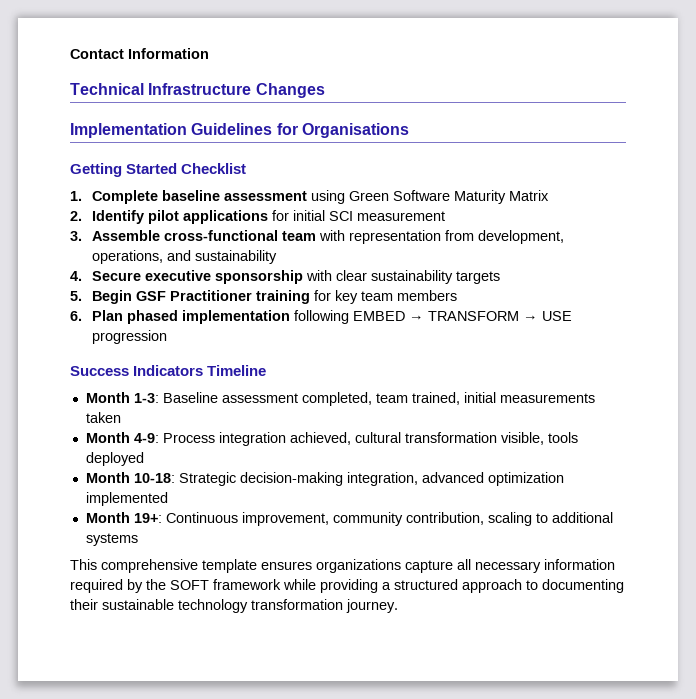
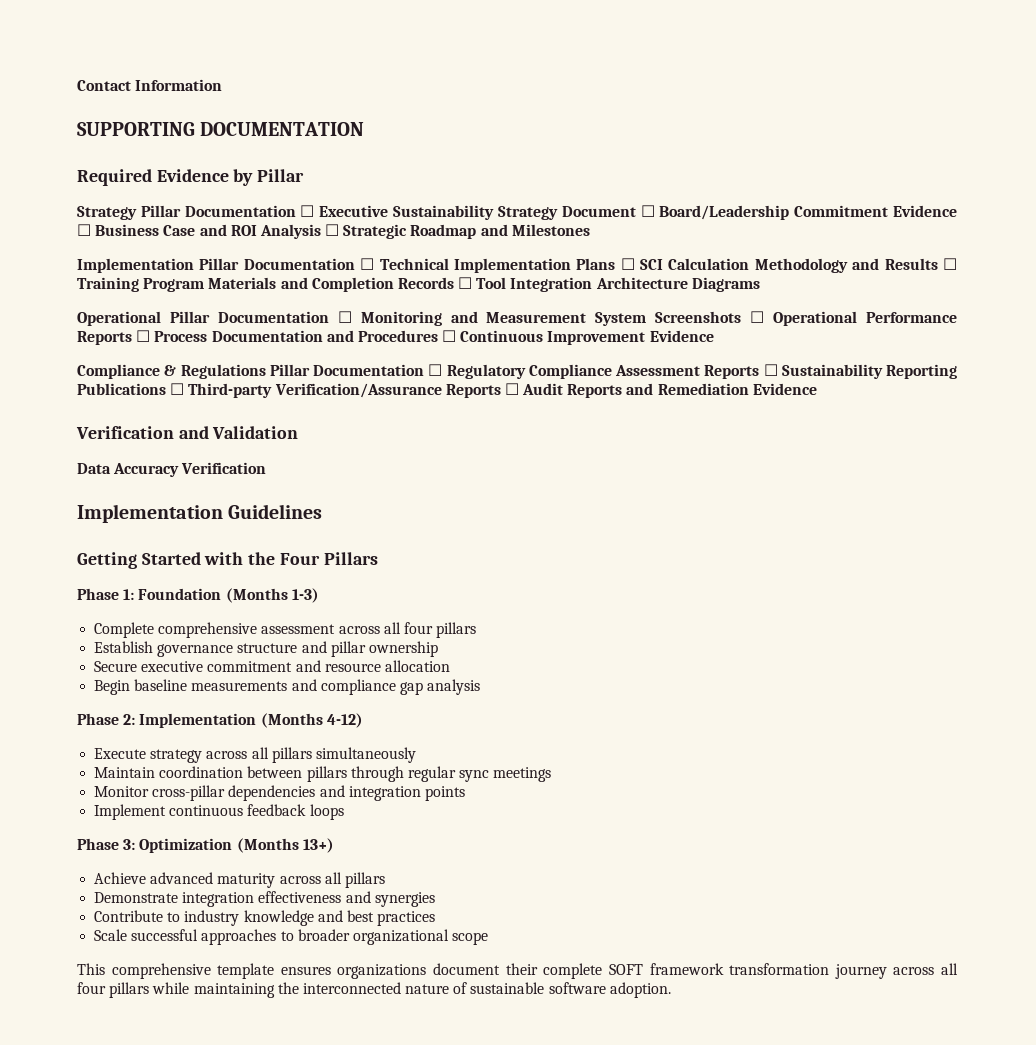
[70,83,325,98] Technical Infrastructure Changes -> [77,122,365,136] [77,169,305,186] [77,205,957,220] [77,224,590,239] [77,258,957,273] [77,277,760,292] [77,311,957,326] [77,330,714,345] [77,364,957,379] [77,383,817,398] [76,426,299,439] [77,462,267,477] SUPPORTING DOCUMENTATION // Required Evidence by Pillar // Strategy Pillar Documentation ☐ Executive Sustainability Strategy Document ☐ Board/Leadership Commitment Evidence ☐ Business Case and ROI Analysis ☐ Strategic Roadmap and Milestones // Implementation Pillar Documentation ☐ Technical Implementation Plans ☐ SCI Calculation Methodology and Results ☐ Training Program Materials and Completion Records ☐ Tool Integration Architecture Diagrams // Operational Pillar Documentation ☐ Monitoring and Measurement System Screenshots ☐ Operational Performance Reports ☐ Process Documentation and Procedures ☐ Continuous Improvement Evidence // Compliance & Regulations Pillar Documentation ☐ Regulatory Compliance Assessment Reports ☐ Sustainability Reporting Publications ☐ Third-party Verification/Assurance Reports ☐ Audit Reports and Remediation Evidence // Verification and Validation // Data Accuracy Verification
[276,123,409,138] for Organisations -> (323, 511) none
[181,163,247,174] [70,190,550,204] [70,210,446,224] [70,230,565,244] [92,250,278,264] [70,270,501,284] [70,290,458,304] [70,310,573,324] [92,330,168,344] [70,365,267,376] [85,392,595,406] [85,412,121,423] [85,432,578,446] [85,452,144,466] [85,472,564,486] [85,492,168,506] [85,512,613,526] [85,533,138,546] Checklist // 1. Complete baseline assessment using Green Software Maturity Matrix // 2. Identify pilot applications for initial SCI measurement // 3. Assemble cross-functional team with representation from development, operations, and sustainability // 4. Secure executive sponsorship with clear sustainability targets // 5. Begin GSF Practitioner training for key team members // 6. Plan phased implementation following EMBED → TRANSFORM → USE progression // Success Indicators Timeline // Month 1-3: Baseline assessment completed, team trained, initial measurements taken // Month 4-9: Process integration achieved, cultural transformation visible, tools deployed // Month 10-18: Strategic decision-making integration, advanced optimization implemented // Month 19+: Continuous improvement, community contribution, scaling to additional systems -> [204,552,378,565] [77,588,319,603] [94,622,477,638] [94,641,438,657] [94,660,450,672] [94,679,481,695] [77,713,363,728] [94,747,416,763] [94,766,552,782] [94,785,465,801] [94,804,344,820] [77,838,334,853] [94,872,385,888] [94,891,435,907] [94,910,436,926] [94,929,489,945] with the Four Pillars // Phase 1: Foundation (Months 1-3) // Complete comprehensive assessment across all four pillars // Establish governance structure and pillar ownership // Secure executive commitment and resource allocation // Begin baseline measurements and compliance gap analysis // Phase 2: Implementation (Months 4-12) // Execute strategy across all pillars simultaneously // Maintain coordination between pillars through regular sync meetings // Monitor cross-pillar dependencies and integration points // Implement continuous feedback loops // Phase 3: Optimization (Months 13+) // Achieve advanced maturity across all pillars // Demonstrate integration effectiveness and synergies // Contribute to industry knowledge and best practices // Scale successful approaches to broader organizational scope
[405,559,615,573] [70,579,624,593] [70,599,398,613] capture all necessary information required by the SOFT framework while providing a structured approach to documenting their sustainable technology transformation journey. -> [433,963,959,979] [77,982,671,998] document their complete SOFT framework transformation journey across all four pillars while maintaining the interconnected nature of sustainable software adoption.

